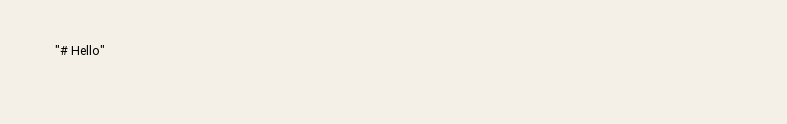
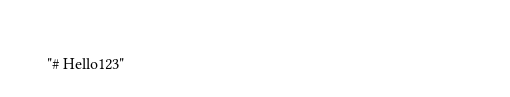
[71,45,106,55] Hello" -> [63,58,125,70] Hello123"

